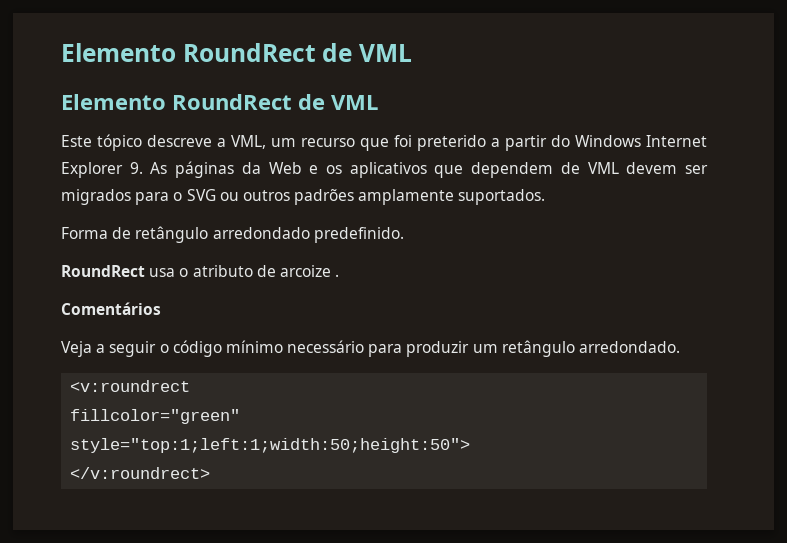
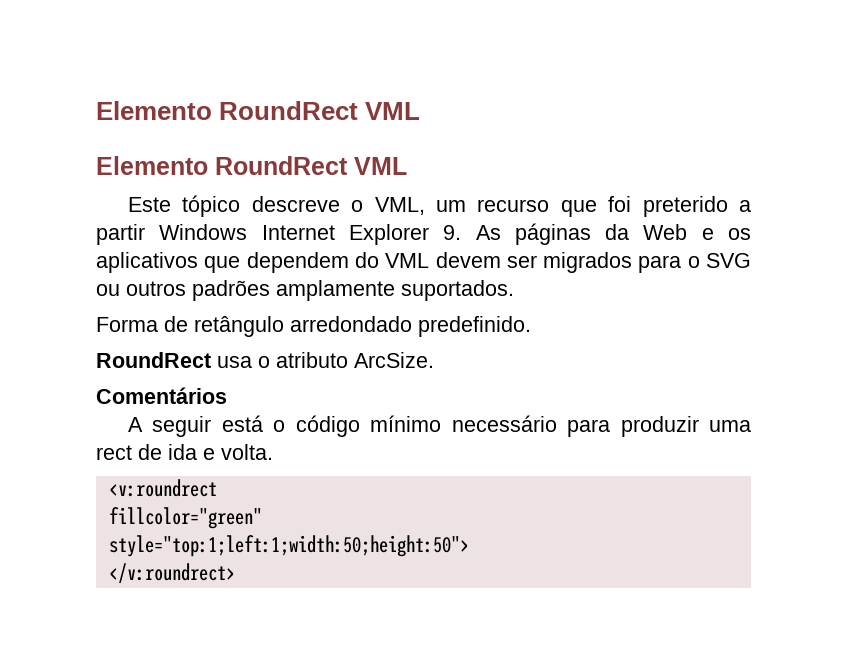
[61,43,353,62] Elemento RoundRect de -> [96,101,359,120] Elemento RoundRect
[298,94,325,110] de -> (348, 165) none
[217,138,226,147] a -> [351,200,364,212] o
[551,135,570,147] do -> (145, 234) none
[560,162,580,174] de -> [354,252,379,268] do
[256,265,340,277] [61,302,161,315] [61,341,157,357] de arcoize . // Comentários // Veja a seguir -> [354,352,434,368] [96,387,227,404] [127,415,263,437] ArcSize. // Comentários // A seguir está
[472,340,681,357] um retângulo arredondado. -> [709,420,751,432] [96,444,273,460] uma rect de ida e volta.

